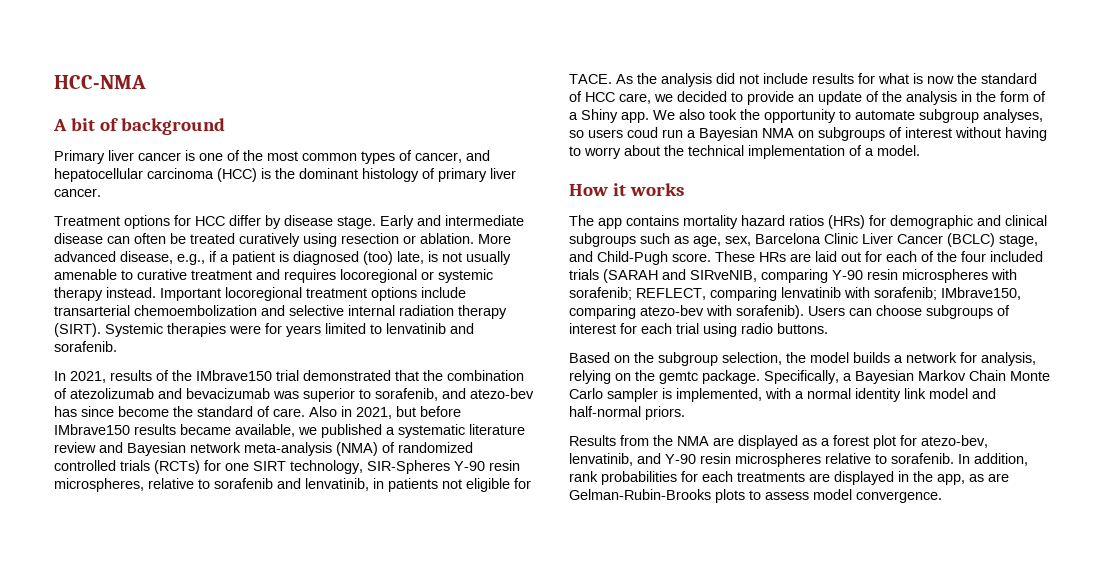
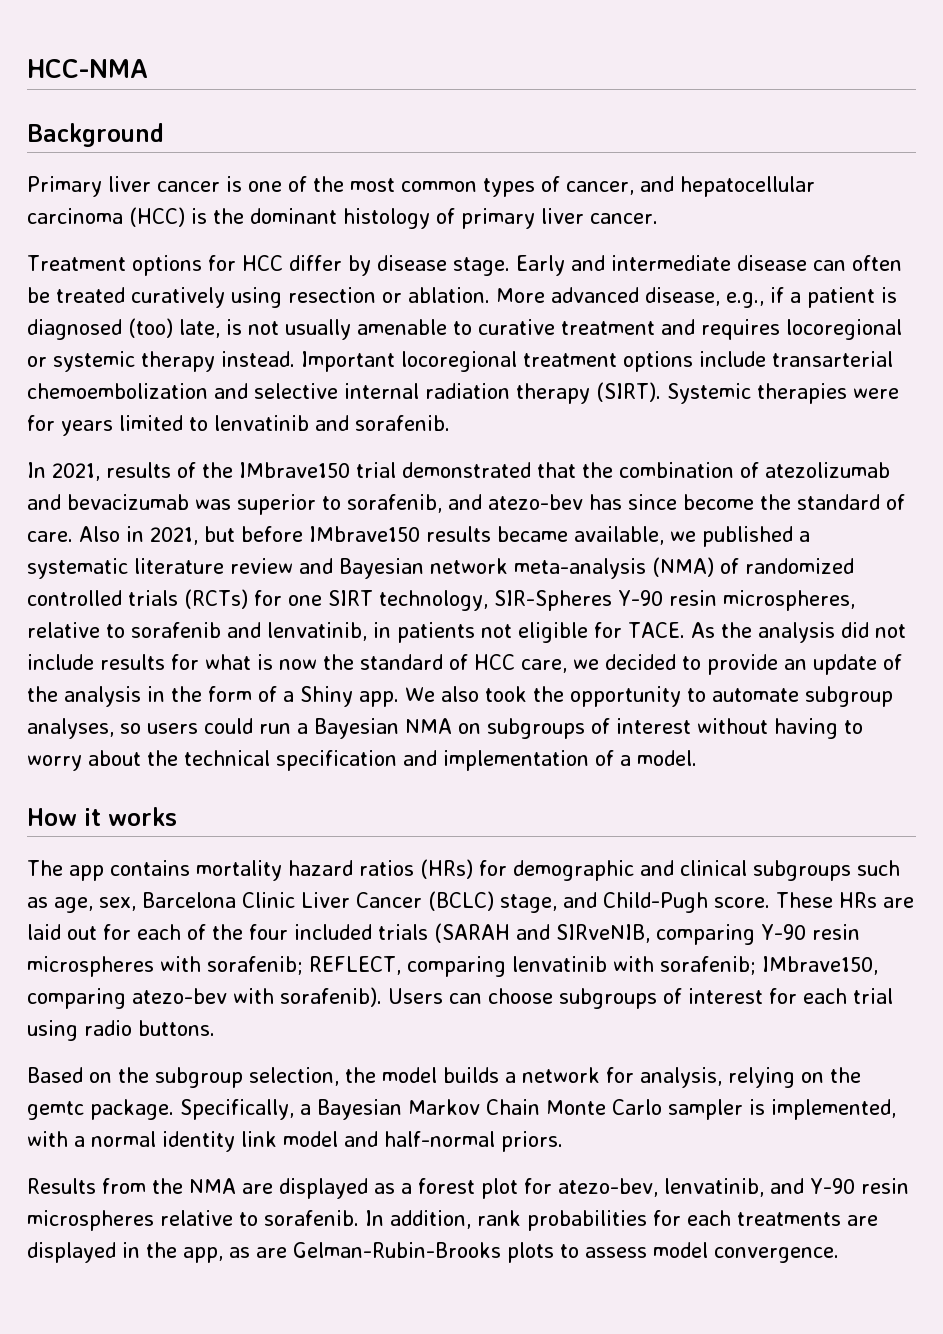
[53,118,225,135] A bit of background -> [27,123,164,147] Background
[627,127,658,138] coud -> [204,718,253,734] could
(744, 150) none -> [276,750,437,771] specification and

